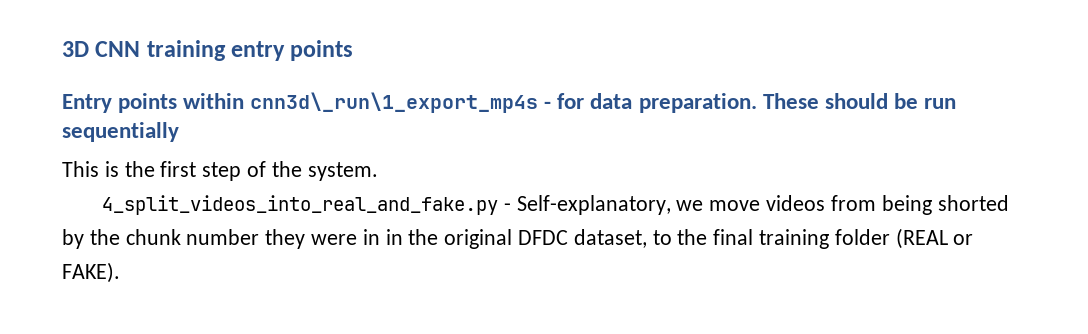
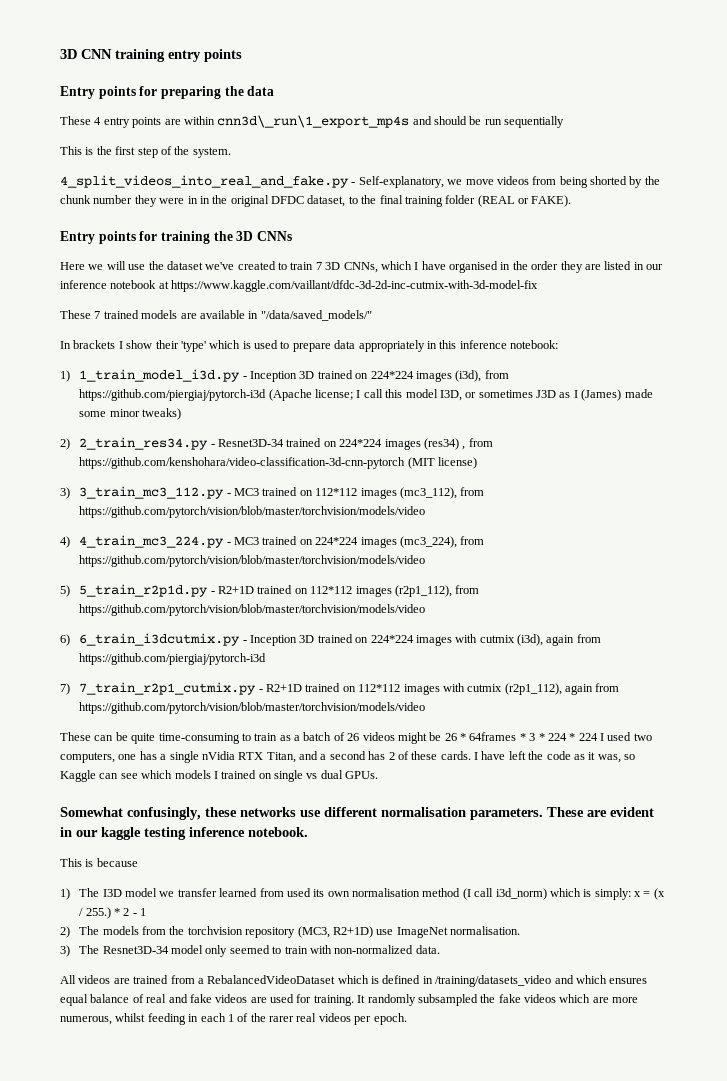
[183,92,819,113] within cnn3d\_run\1_export_mp4s - for data preparation. These -> [139,86,275,99] [60,115,432,128] for preparing the data // These 4 entry points are within cnn3d\_run\1_export_mp4s and
(120, 272) none -> [60,231,292,244] [60,261,663,273] [60,280,539,292] [60,310,372,321] [60,340,558,352] [60,369,509,382] [79,389,653,401] [79,408,182,420] [60,437,493,450] [79,457,478,469] [60,486,485,499] [79,506,426,518] [60,535,485,548] [79,555,426,567] [60,584,480,597] [79,604,426,616] [60,633,601,646] [79,653,267,665] [60,682,620,695] [79,702,426,714] [60,732,652,744] [60,751,635,763] [60,770,379,782] [60,807,654,820] [60,827,308,840] [60,858,138,867] [60,888,665,900] [79,907,147,919] [60,926,521,938] [60,945,440,957] [60,975,648,987] [60,994,639,1006] [60,1013,407,1025] // Entry points for training the 3D CNNs // Here we will use the dataset we've created to train 7 3D CNNs, which I have organised in the order they are listed in our inference notebook at https://www.kaggle.com/vaillant/dfdc-3d-2d-inc-cutmix-with-3d-model-fix // These 7 trained models are available in "/data/saved_models/" // In brackets I show their 'type' which is used to prepare data appropriately in this inference notebook: // 1) 1_train_model_i3d.py - Inception 3D trained on 224*224 images (i3d), from https://github.com/piergiaj/pytorch-i3d (Apache license; I call this model I3D, or sometimes J3D as I (James) made some minor tweaks) // 2) 2_train_res34.py - Resnet3D-34 trained on 224*224 images (res34) , from https://github.com/kenshohara/video-classification-3d-cnn-pytorch (MIT license) // 3) 3_train_mc3_112.py - MC3 trained on 112*112 images (mc3_112), from https://github.com/pytorch/vision/blob/master/torchvision/models/video // 4) 4_train_mc3_224.py - MC3 trained on 224*224 images (mc3_224), from https://github.com/pytorch/vision/blob/master/torchvision/models/video // 5) 5_train_r2p1d.py - R2+1D trained on 112*112 images (r2p1_112), from https://github.com/pytorch/vision/blob/master/torchvision/models/video // 6) 6_train_i3dcutmix.py - Inception 3D trained on 224*224 images with cutmix (i3d), again from https://github.com/piergiaj/pytorch-i3d // 7) 7_train_r2p1_cutmix.py - R2+1D trained on 112*112 images with cutmix (r2p1_112), again from https://github.com/pytorch/vision/blob/master/torchvision/models/video // These can be quite time-consuming to train as a batch of 26 videos might be 26 * 64frames * 3 * 224 * 224 I used two computers, one has a single nVidia RTX Titan, and a second has 2 of these cards. I have left the code as it was, so Kaggle can see which models I trained on single vs dual GPUs. // Somewhat confusingly, these networks use different normalisation parameters. These are evident in our kaggle testing inference notebook. // This is because // 1) The I3D model we transfer learned from used its own normalisation method (I call i3d_norm) which is simply: x = (x / 255.) * 2 - 1 // 2) The models from the torchvision repository (MC3, R2+1D) use ImageNet normalisation. // 3) The Resnet3D-34 model only seemed to train with non-normalized data. // All videos are trained from a RebalancedVideoDataset which is defined in /training/datasets_video and which ensures equal balance of real and fake videos are used for training. It randomly subsampled the fake videos which are more numerous, whilst feeding in each 1 of the rarer real videos per epoch.

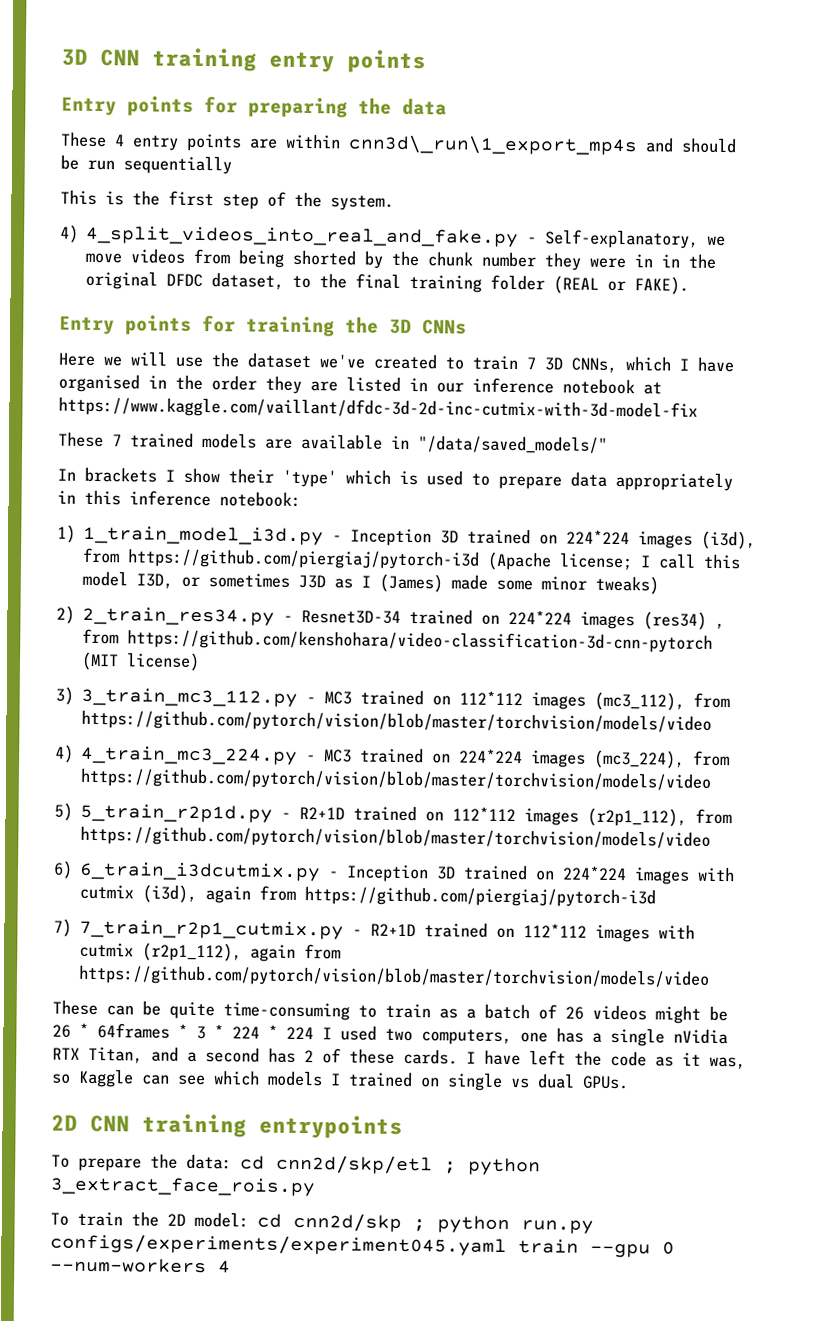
(231, 152) none -> [60,224,79,243] 4)
[60,807,654,820] [60,827,308,840] [60,858,138,867] [60,888,665,900] [79,907,147,919] [60,926,521,938] [60,945,440,957] [60,975,648,987] [60,994,639,1006] [60,1013,407,1025] Somewhat confusingly, these networks use different normalisation parameters. These are evident in our kaggle testing inference notebook. // This is because // 1) The I3D model we transfer learned from used its own normalisation method (I call i3d_norm) which is simply: x = (x / 255.) * 2 - 1 // 2) The models from the torchvision repository (MC3, R2+1D) use ImageNet normalisation. // 3) The Resnet3D-34 model only seemed to train with non-normalized data. // All videos are trained from a RebalancedVideoDataset which is defined in /training/datasets_video and which ensures equal balance of real and fake videos are used for training. It randomly subsampled the fake videos which are more numerous, whilst feeding in each 1 of the rarer real videos per epoch. -> [51,1113,403,1139] [51,1153,541,1176] [50,1176,316,1197] [50,1211,594,1234] [50,1233,675,1258] [50,1257,231,1274] 2D CNN training entrypoints // To prepare the data: cd cnn2d/skp/etl ; python 3_extract_face_rois.py // To train the 2D model: cd cnn2d/skp ; python run.py configs/experiments/experiment045.yaml train --gpu 0 --num-workers 4

